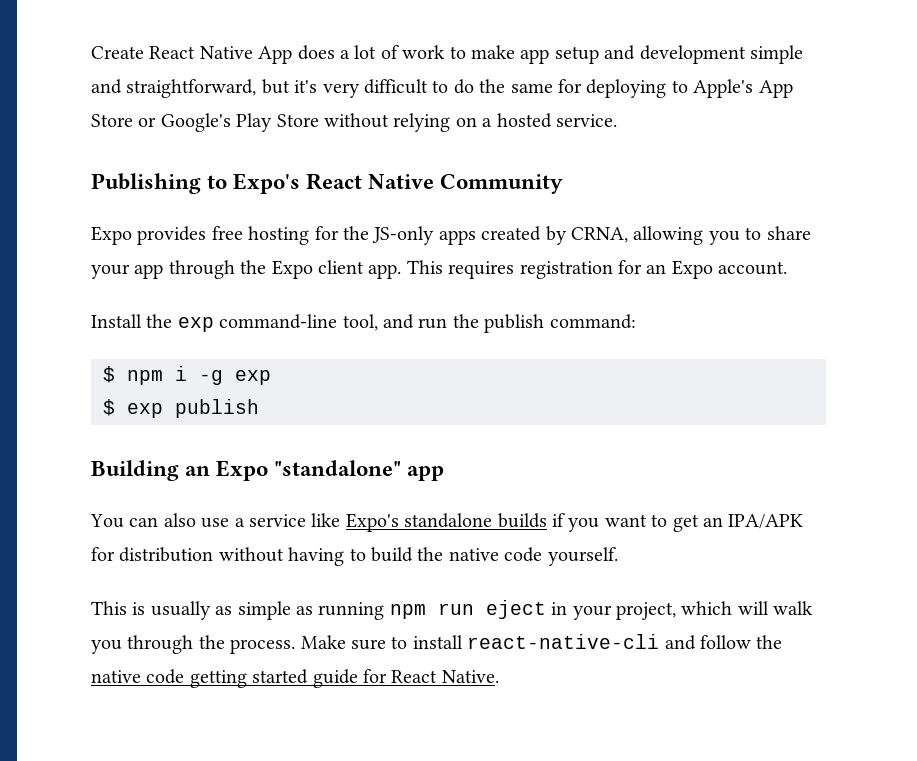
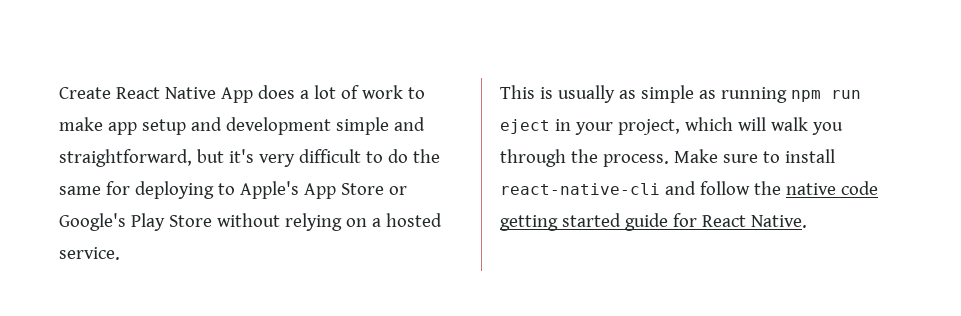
[91,173,564,194] [91,226,811,245] [91,260,788,279] [91,314,636,333] [103,366,271,385] [103,399,259,418] [91,460,445,481] [90,513,804,532] [91,547,618,566] // Publishing to Expo's React Native Community // Expo provides free hosting for the JS-only apps created by CRNA, allowing you to share your app through the Expo client app. This requires registration for an Expo account. // Install the exp command-line tool, and run the publish command: // $ npm i -g exp // $ exp publish // Building an Expo "standalone" app // You can also use a service like Expo's standalone builds if you want to get an IPA/APK for distribution without having to build the native code yourself. -> (120, 253) none

